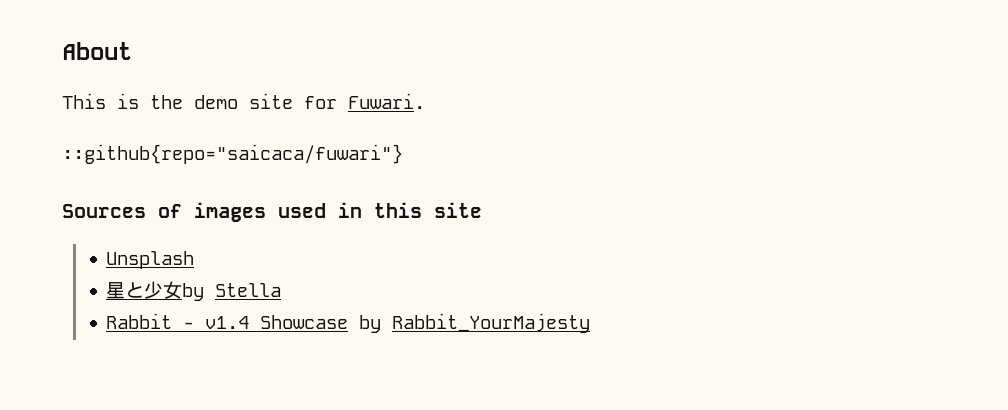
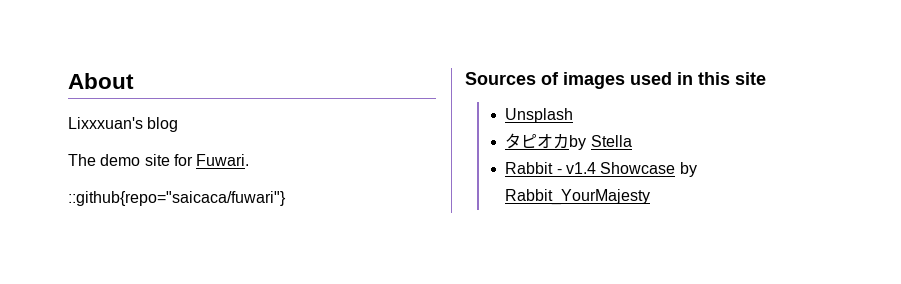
[62,93,183,109] This is the -> [68,117,179,132] [68,154,96,166] Lixxxuan's blog // The
[106,281,183,299] 星と少女 -> [505,133,570,149] タピオカ

